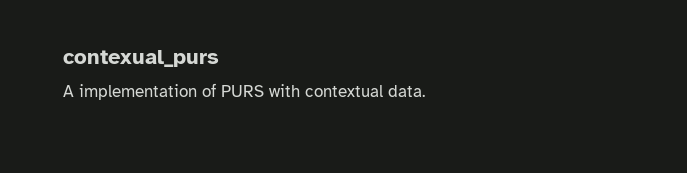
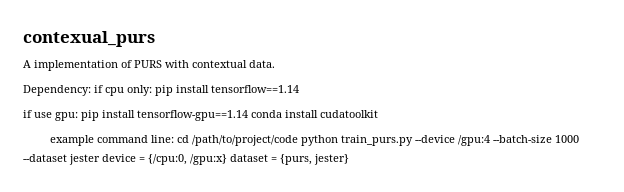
(425, 91) none -> [23,85,299,96] [23,110,378,121] [49,135,579,146] [23,154,349,165] // Dependency: if cpu only: pip install tensorflow==1.14 // if use gpu: pip install tensorflow-gpu==1.14 conda install cudatoolkit // example command line: cd /path/to/project/code python train_purs.py --device /gpu:4 --batch-size 1000 --dataset jester device = {/cpu:0, /gpu:x} dataset = {purs, jester}

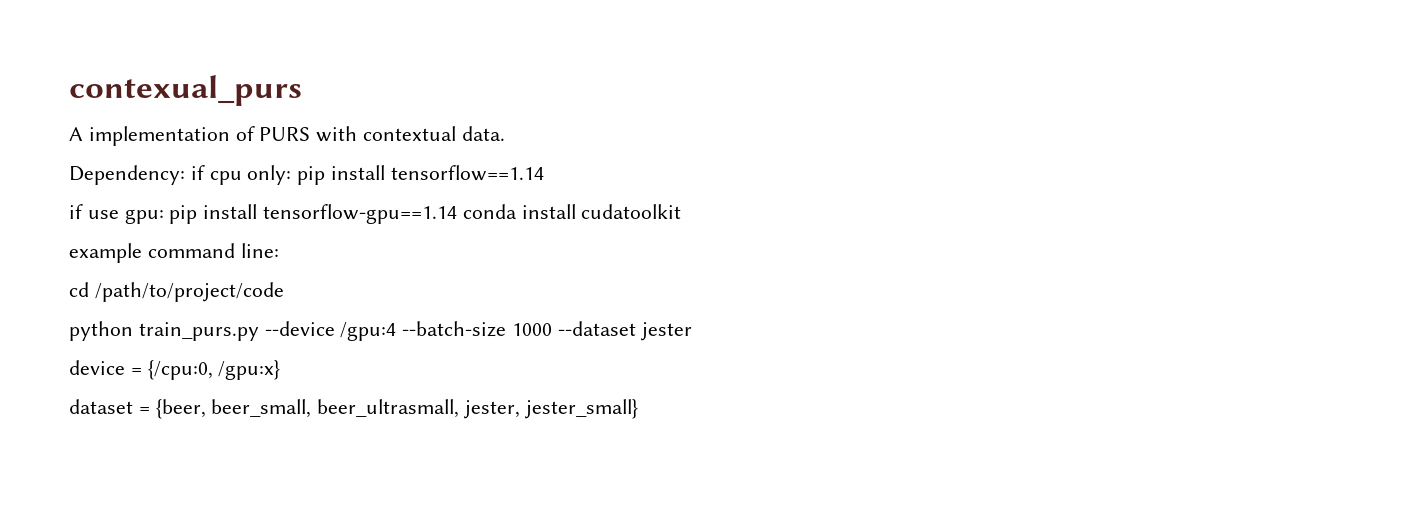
(174, 139) none -> (279, 250) //
(298, 140) none -> (284, 292) //
(100, 159) none -> (692, 331) //
(227, 159) none -> (281, 370) //
[280,154,349,165] {purs, jester} -> [155,399,638,419] {beer, beer_small, beer_ultrasmall, jester, jester_small}

